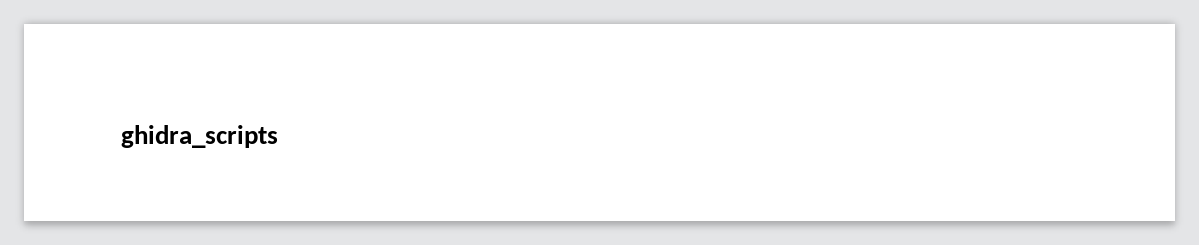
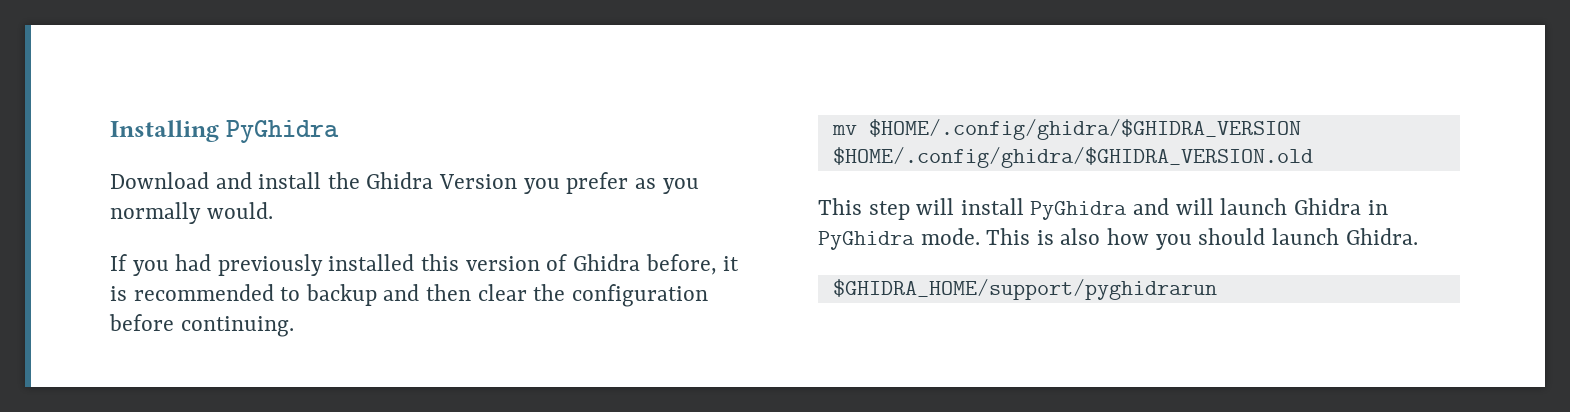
[121,125,278,148] ghidra_scripts -> [110,120,339,143] [110,172,699,194] [110,202,273,224] [110,254,740,276] [110,284,708,307] [109,314,294,337] [831,119,1301,140] [832,147,1313,168] [818,198,1388,220] [818,228,1418,250] [832,279,1217,300] Installing PyGhidra // Download and install the Ghidra Version you prefer as you normally would. // If you had previously installed this version of Ghidra before, it is recommended to backup and then clear the configuration before continuing. // mv $HOME/.config/ghidra/$GHIDRA_VERSION $HOME/.config/ghidra/$GHIDRA_VERSION.old // This step will install PyGhidra and will launch Ghidra in PyGhidra mode. This is also how you should launch Ghidra. // $GHIDRA_HOME/support/pyghidrarun

